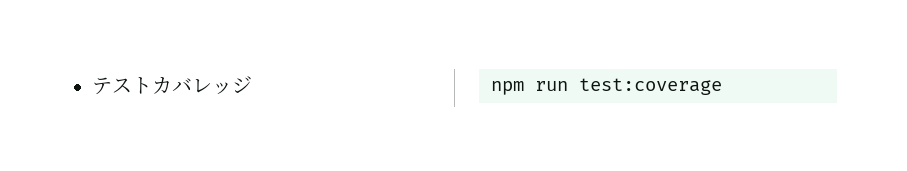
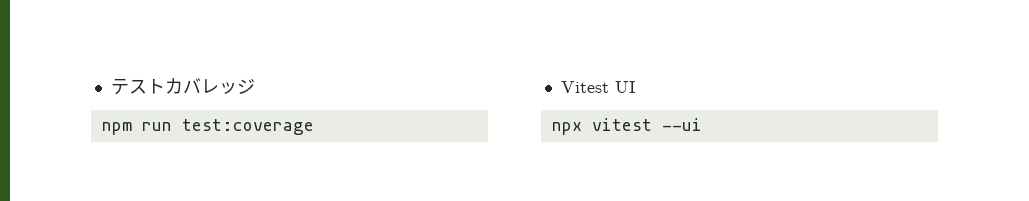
(722, 86) none -> [560,81,636,93] [551,118,702,135] // Vitest UI // npx vitest --ui

